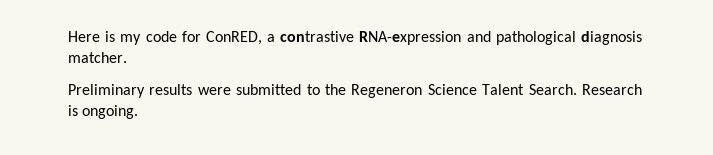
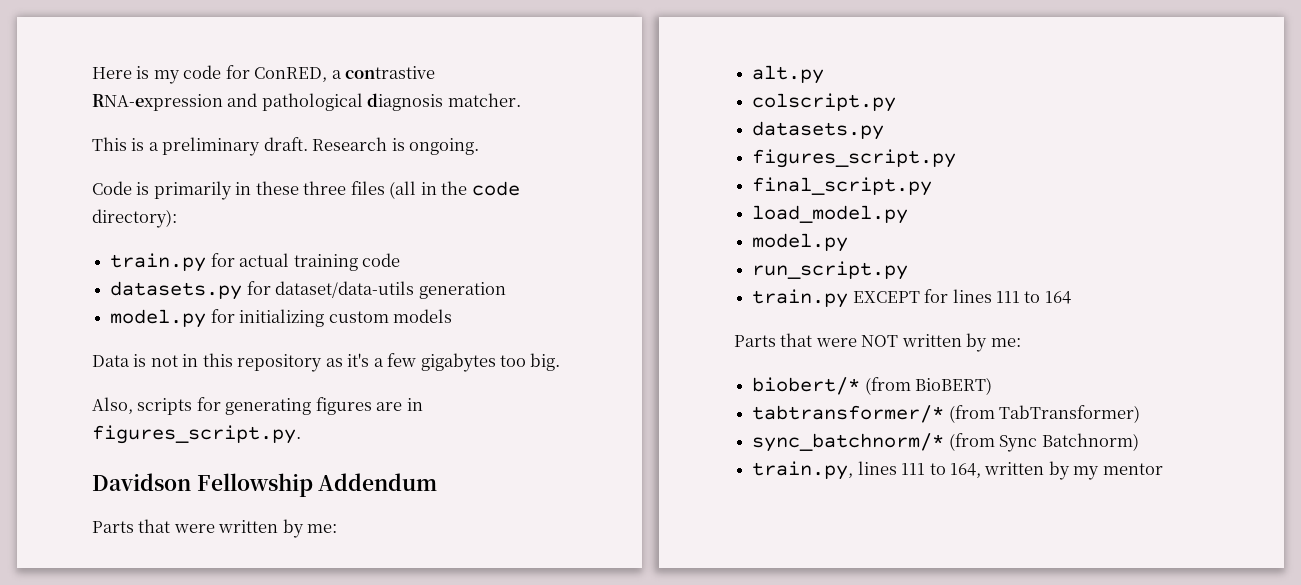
[68,84,643,98] [68,105,139,119] Preliminary results were submitted to the Regeneron Science Talent Search. Research is ongoing. -> [92,137,480,156] [92,181,520,200] [92,209,177,228] [110,253,400,272] [110,281,506,300] [110,309,452,328] [92,353,561,372] [92,397,423,415] [92,425,301,444] [92,473,438,497] [92,519,338,538] [752,65,825,84] [752,93,897,112] [752,121,885,140] [752,149,957,168] [752,177,933,196] [752,205,909,224] [752,233,849,252] [752,261,909,280] [752,289,1071,308] [734,333,1021,352] [752,377,993,395] [752,405,1141,423] [752,433,1139,452] [752,461,1163,480] This is a preliminary draft. Research is ongoing. // Code is primarily in these three files (all in the code directory): // train.py for actual training code // datasets.py for dataset/data-utils generation // model.py for initializing custom models // Data is not in this repository as it's a few gigabytes too big. // Also, scripts for generating figures are in figures_script.py. // Davidson Fellowship Addendum // Parts that were written by me: // alt.py // colscript.py // datasets.py // figures_script.py // final_script.py // load_model.py // model.py // run_script.py // train.py EXCEPT for lines 111 to 164 // Parts that were NOT written by me: // biobert/* (from BioBERT) // tabtransformer/* (from TabTransformer) // sync_batchnorm/* (from Sync Batchnorm) // train.py, lines 111 to 164, written by my mentor

